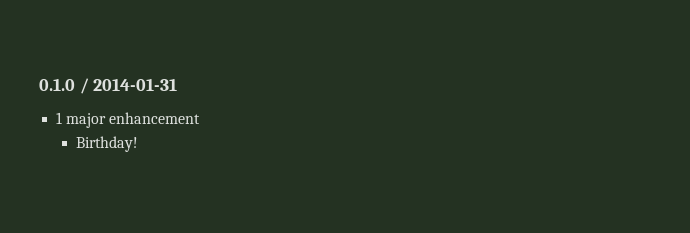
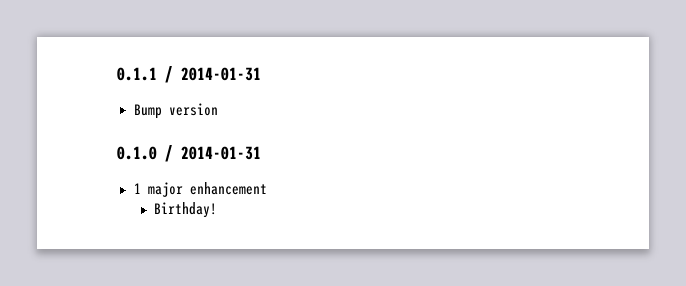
(39, 84) none -> [117,66,261,83] [133,103,218,119] 0.1.1 / 2014-01-31 // Bump version //

